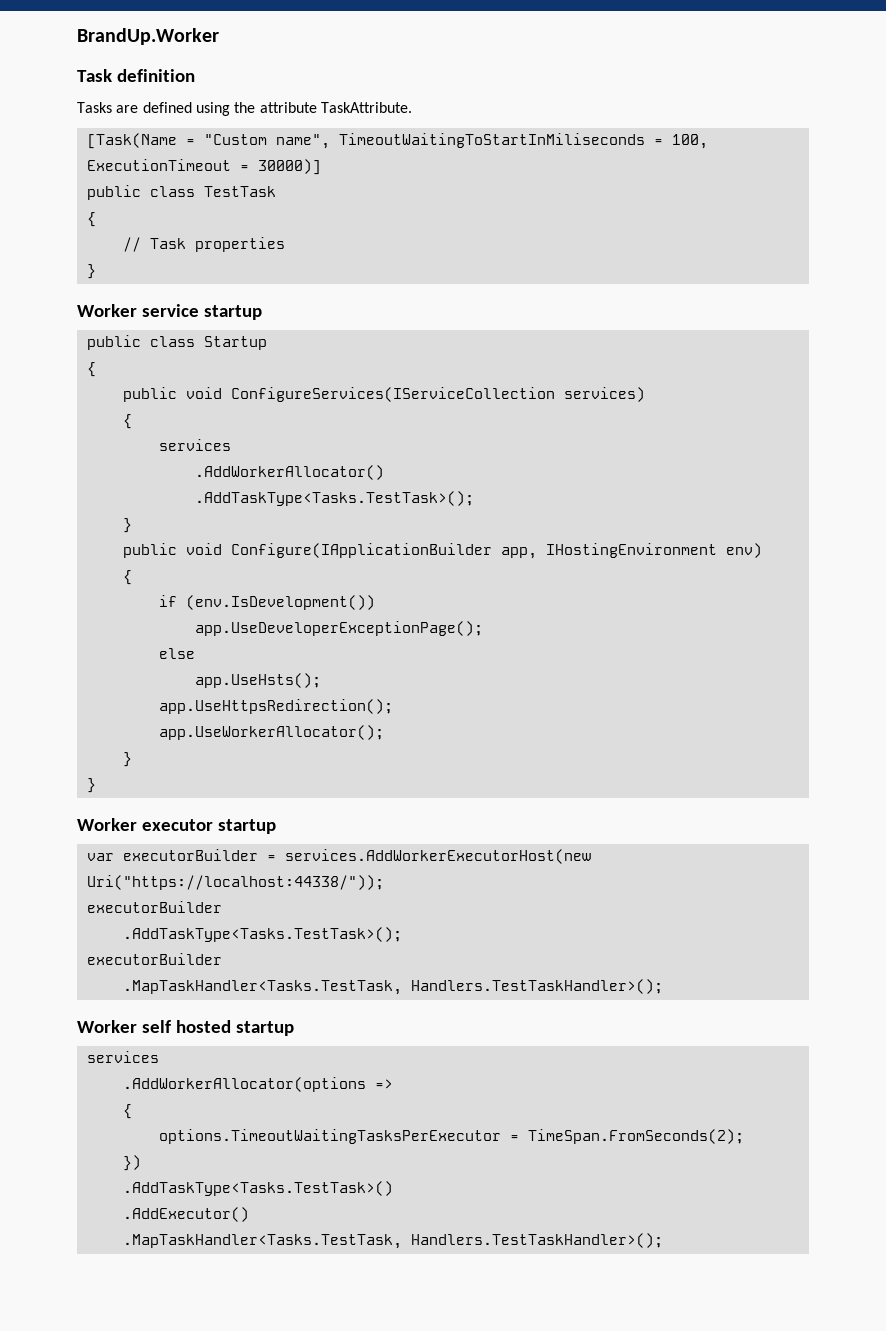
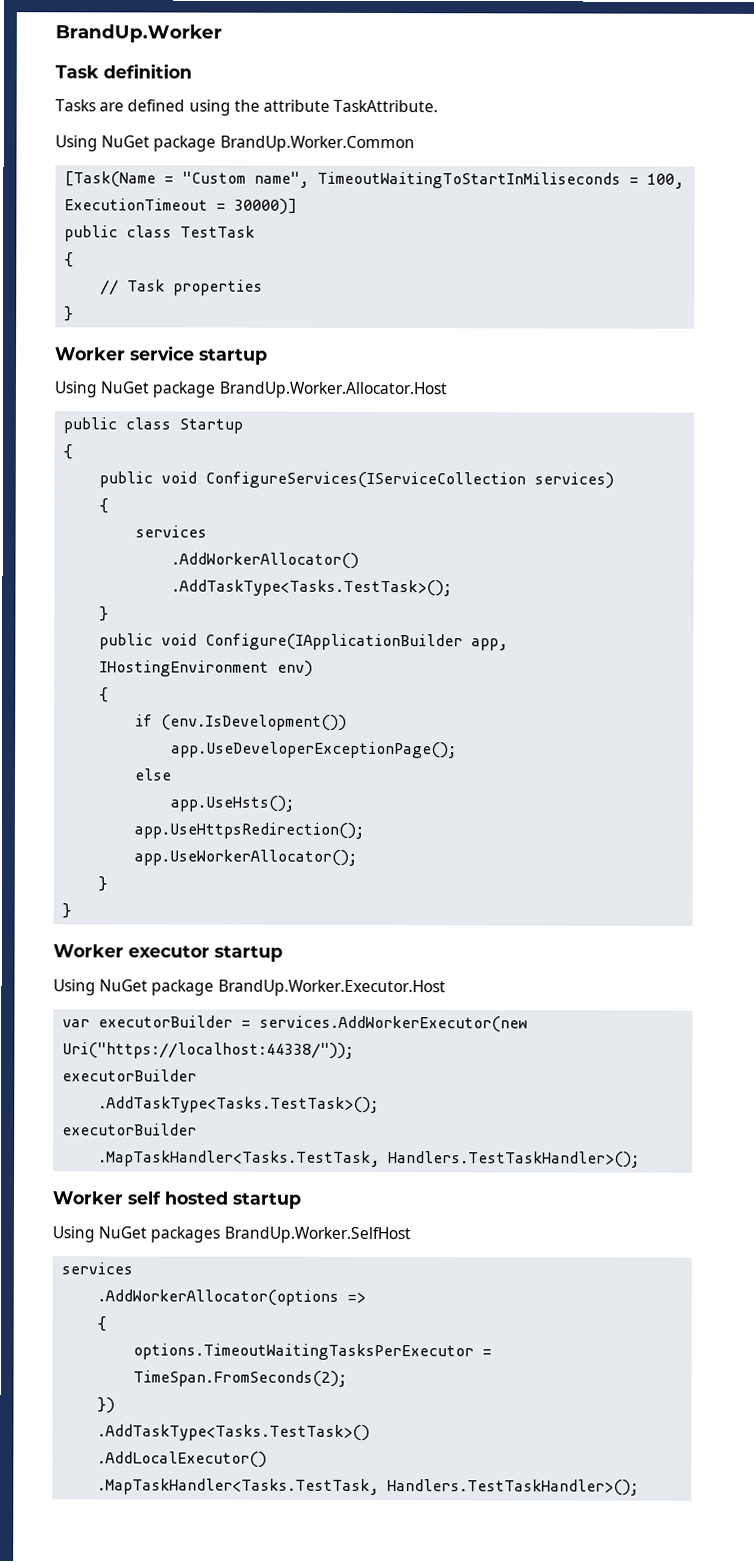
(412, 107) none -> [55,135,415,153] // Using NuGet package BrandUp.Worker.Common
(262, 312) none -> [54,381,447,399] // Using NuGet package BrandUp.Worker.Allocator.Host
(276, 826) none -> [53,979,446,997] // Using NuGet package BrandUp.Worker.Executor.Host
[284,849,591,864] services.AddWorkerExecutorHost(new -> [259,1015,529,1033] services.AddWorkerExecutor(new
(294, 1028) none -> [52,1226,411,1244] // Using NuGet packages BrandUp.Worker.SelfHost
[122,1207,249,1222] .AddExecutor() -> [97,1451,268,1468] .AddLocalExecutor()

